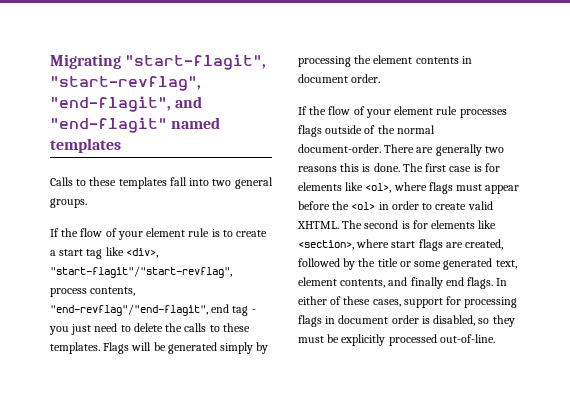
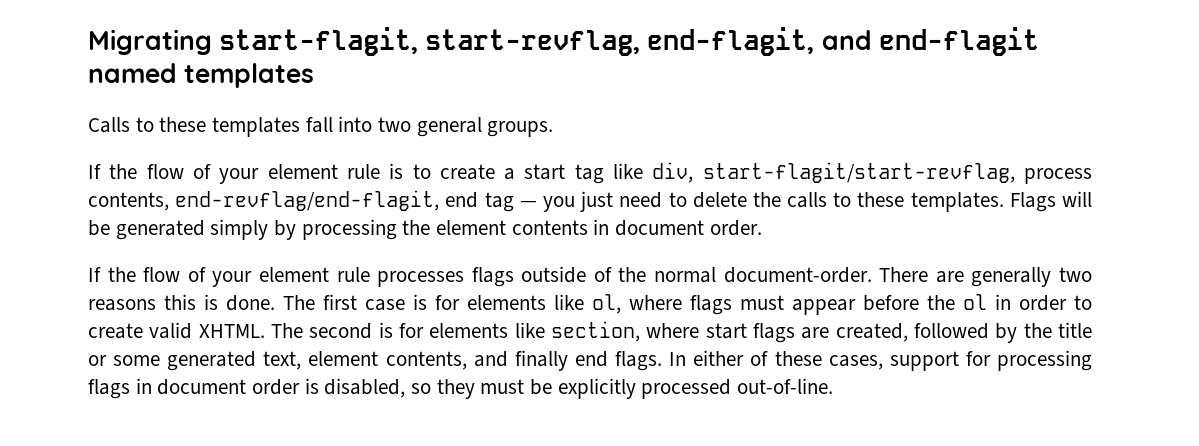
[125,54,267,70] [50,75,201,91] [50,96,203,112] [50,117,167,133] "start-flagit", "start-revflag", "end-flagit", and "end-flagit" -> [219,27,1039,56] start-flagit, start-revflag, end-flagit, and end-flagit
[125,248,158,258] [50,266,232,278] <div>, "start-flagit"/"start-revflag", -> [652,162,1015,183] div, start-flagit/start-revflag,
[50,304,208,316] "end-revflag"/"end-flagit", -> [175,190,440,211] end-revflag/end-flagit,
[251,309,256,313] - -> [519,201,537,207] —
[365,183,392,193] <ol>, -> [592,294,621,314] ol,
[351,202,376,210] <ol> -> [963,294,987,310] ol
[298,240,354,250] <section>, -> [551,321,640,342] section,

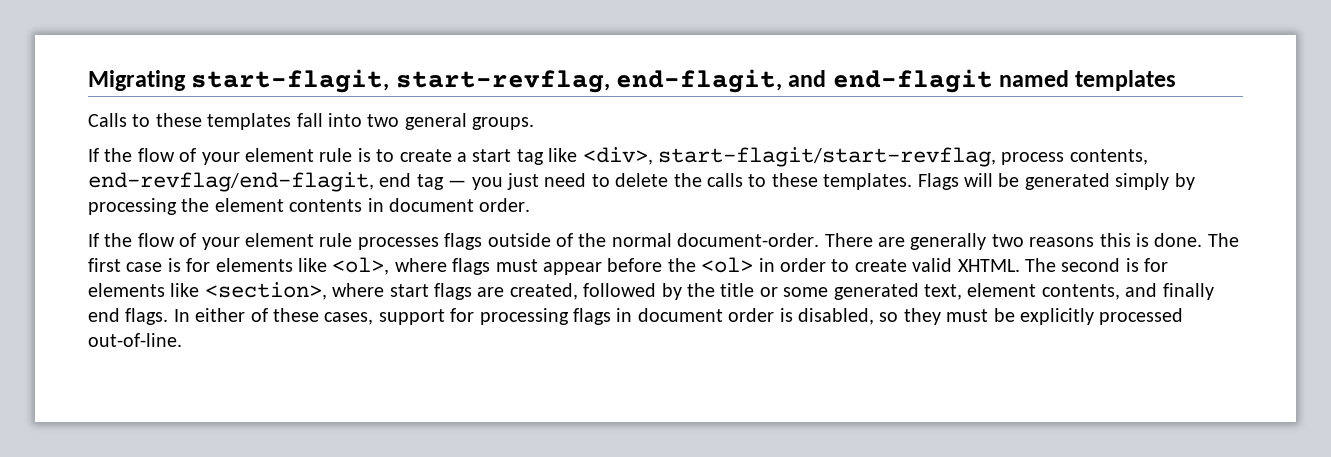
[652,162,694,183] div, -> [582,147,653,165] <div>,
[592,294,621,314] ol, -> [332,257,390,275] <ol>,
[963,294,987,310] ol -> [701,257,754,273] <ol>
[551,321,640,342] section, -> [204,282,327,300] <section>,

